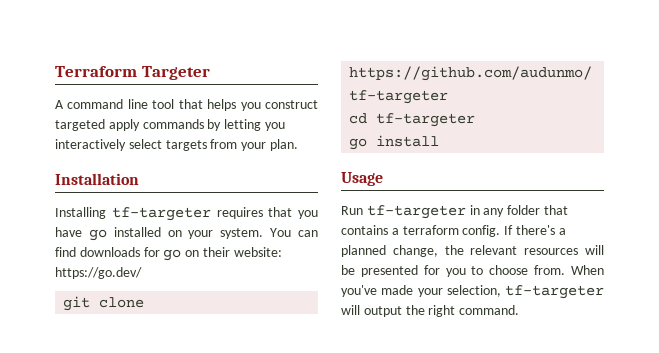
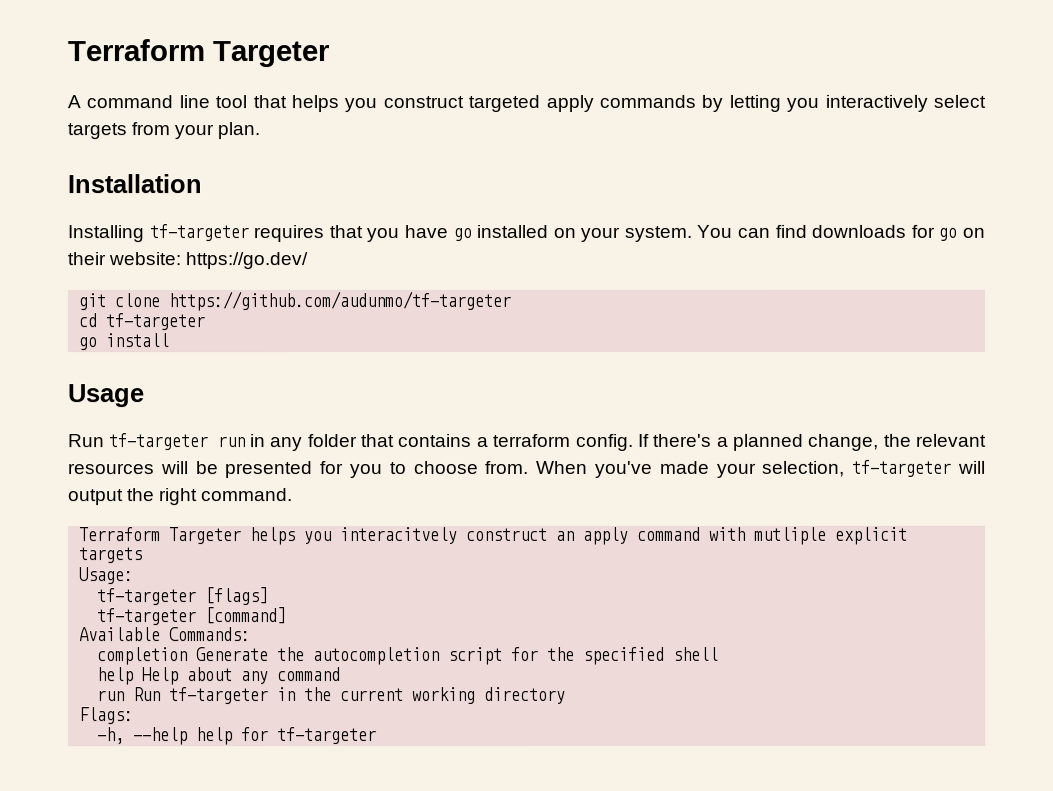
(466, 212) none -> [217,436,246,448] run
(520, 310) none -> [79,526,909,546] [79,547,144,564] [79,567,135,585] [97,587,270,606] [97,607,288,626] [79,627,252,642] [97,646,720,666] [97,667,342,686] [97,686,567,705] [79,707,135,725] [97,727,378,746] // Terraform Targeter helps you interacitvely construct an apply command with mutliple explicit targets // Usage: // tf-targeter [flags] // tf-targeter [command] // Available Commands: // completion Generate the autocompletion script for the specified shell // help Help about any command // run Run tf-targeter in the current working directory // Flags: // -h, --help help for tf-targeter

